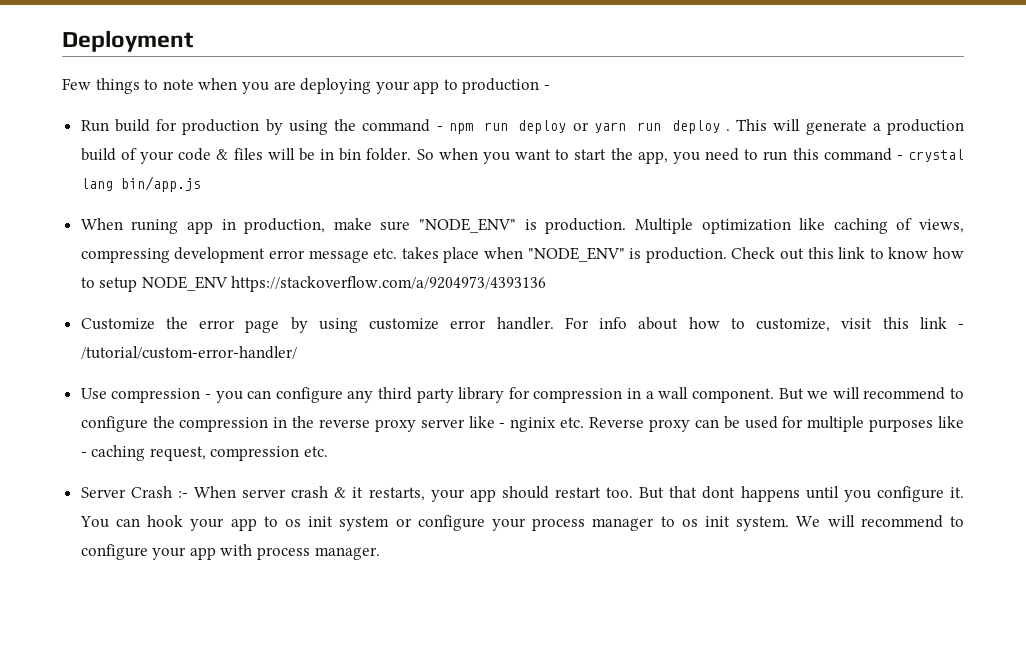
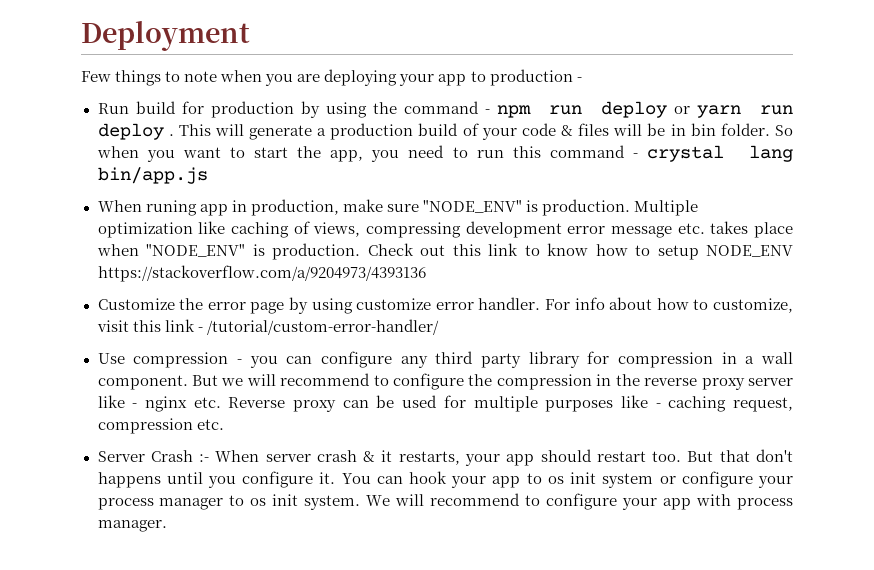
[510,417,557,432] nginix -> [144,396,187,412] nginx
[702,486,736,499] dont -> [756,449,793,462] don't

